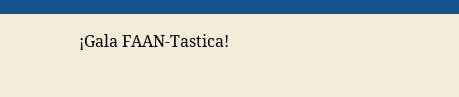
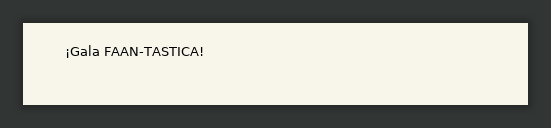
[122,34,230,47] FAAN-Tastica! -> [104,47,204,56] FAAN-TASTICA!

